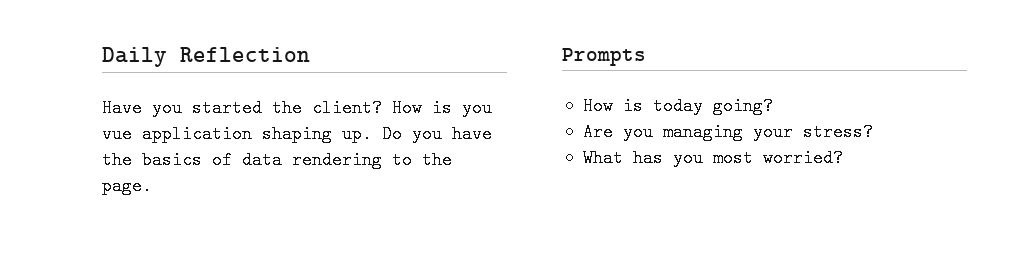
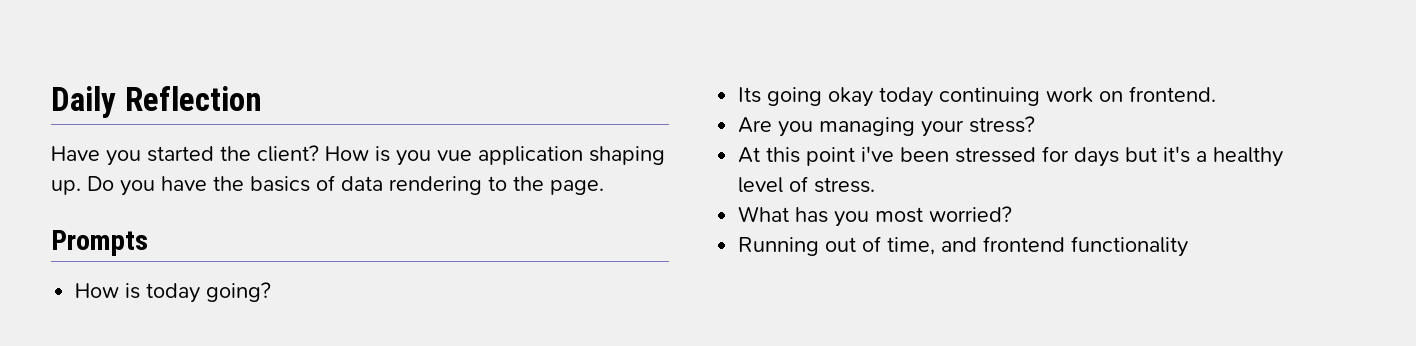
(773, 106) none -> [738,86,1217,107] // Its going okay today continuing work on frontend.
(873, 132) none -> [738,146,1284,167] [738,176,876,193] // At this point i've been stressed for days but it's a healthy level of stress.
(843, 158) none -> [738,236,1189,257] // Running out of time, and frontend functionality

